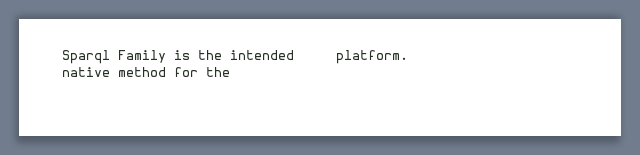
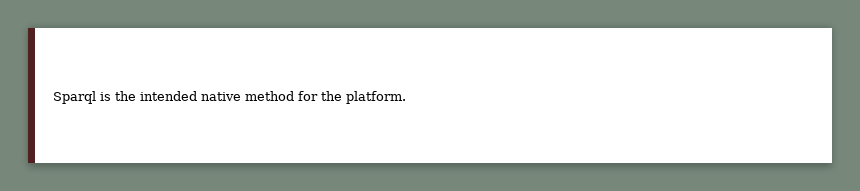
[118,50,166,63] Family -> (96, 97) none

